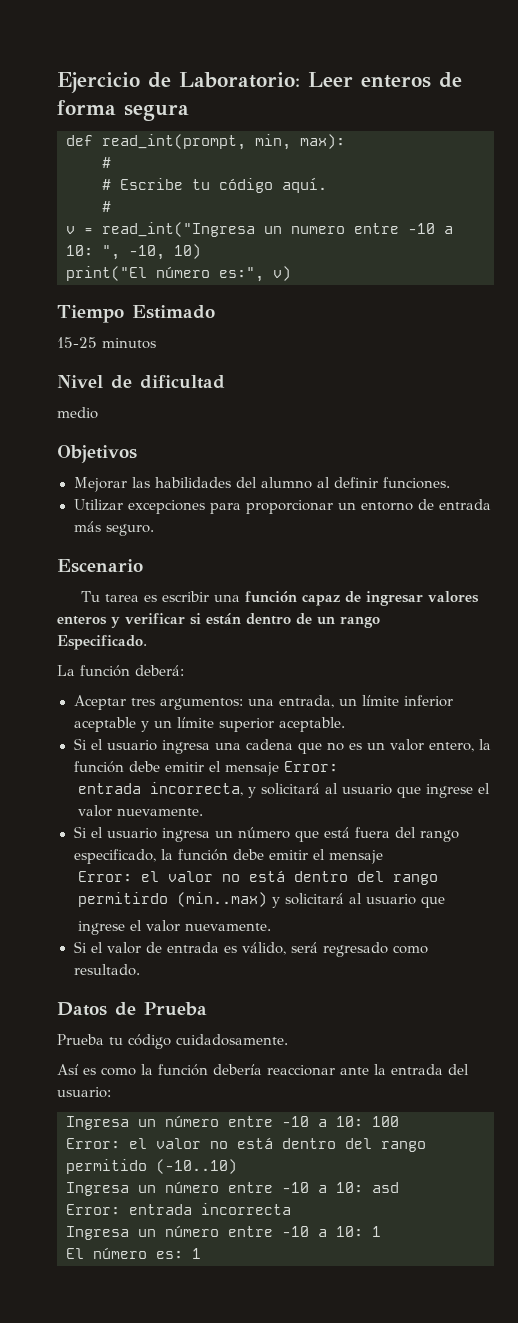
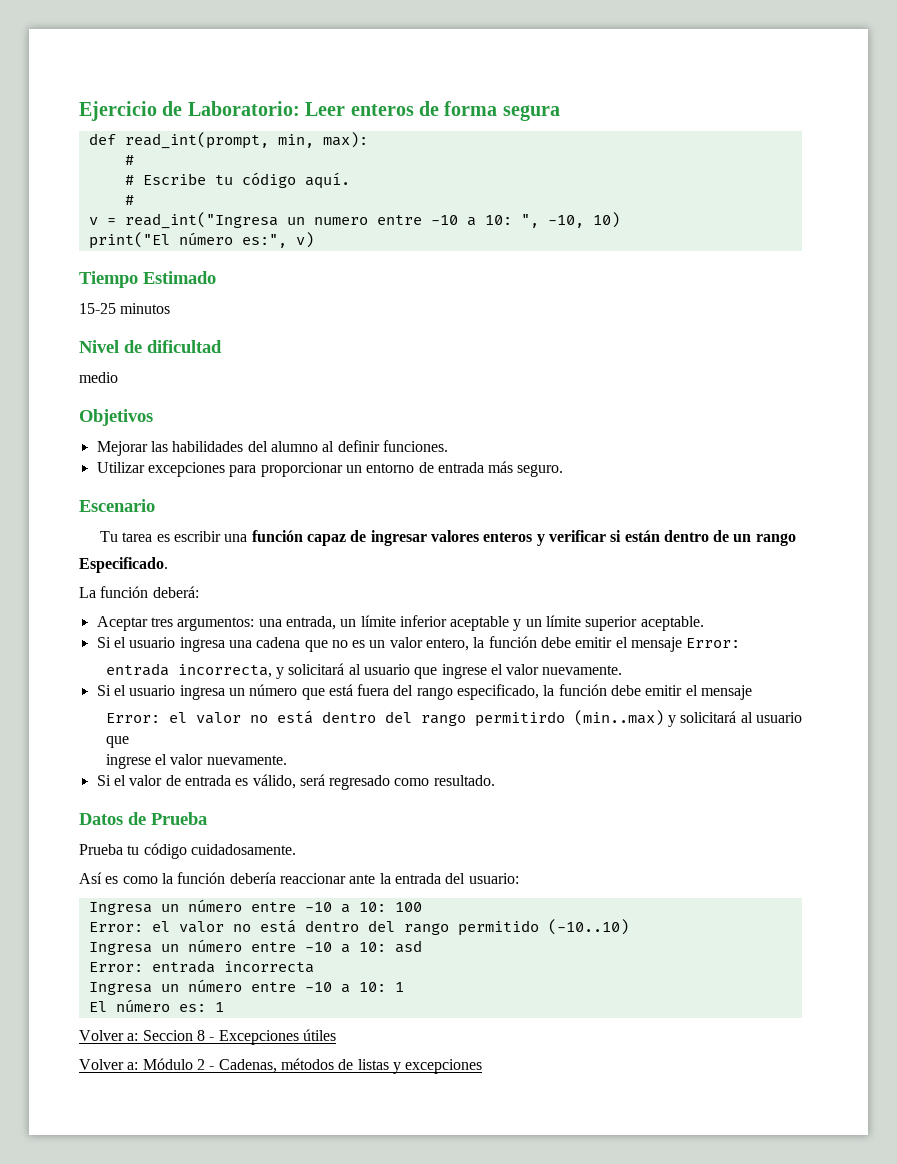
(201, 1253) none -> [79,1029,336,1045] [79,1058,483,1074] // Volver a: Seccion 8 - Excepciones útiles // Volver a: Módulo 2 - Cadenas, métodos de listas y excepciones

